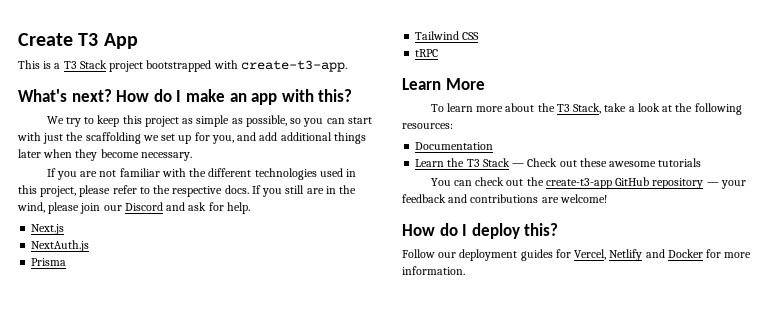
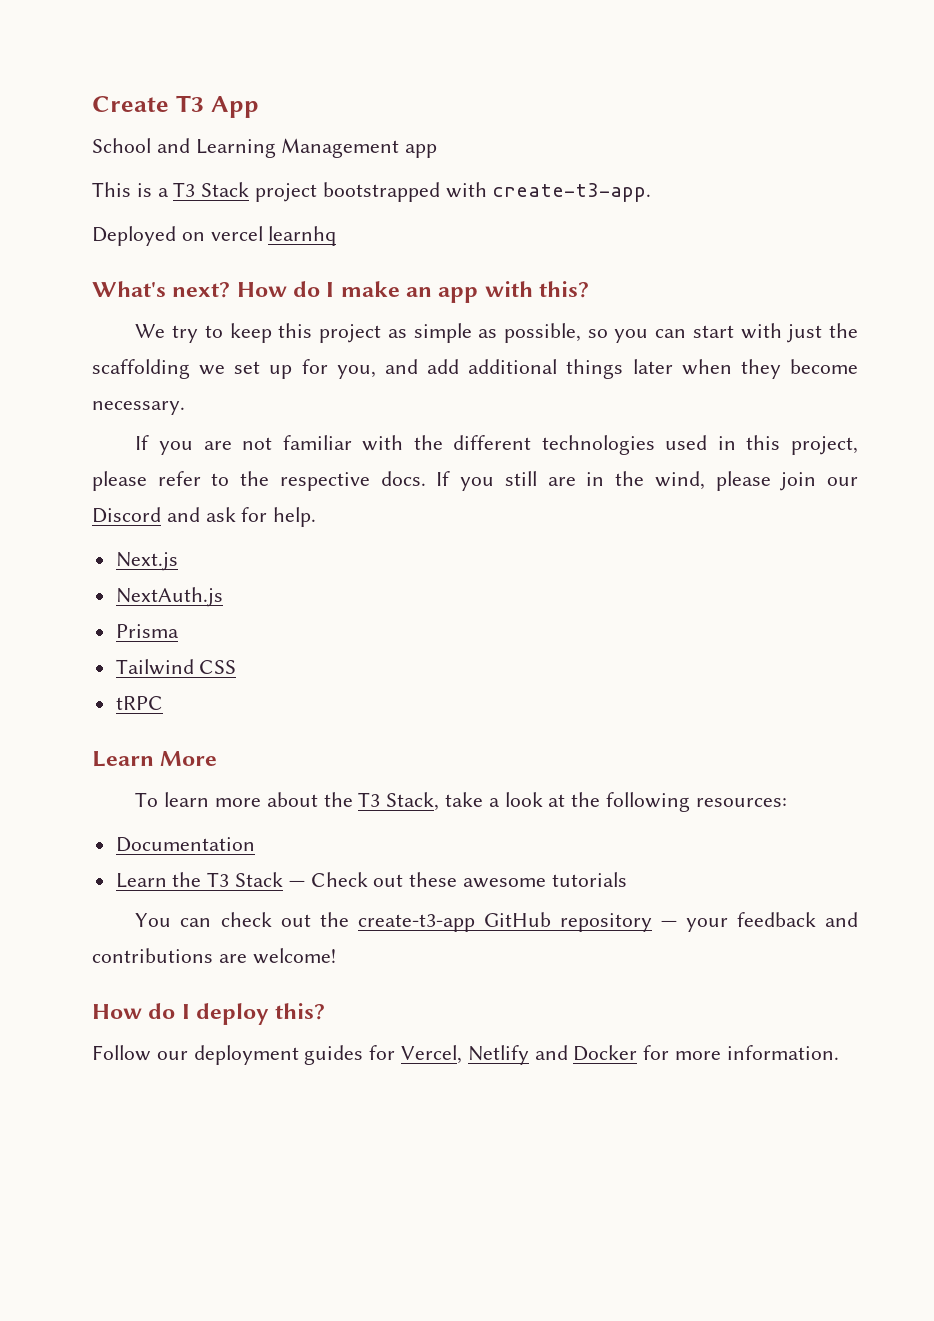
(138, 41) none -> [92,138,438,158] // School and Learning Management app
(347, 66) none -> [92,226,337,246] // Deployed on vercel learnhq

